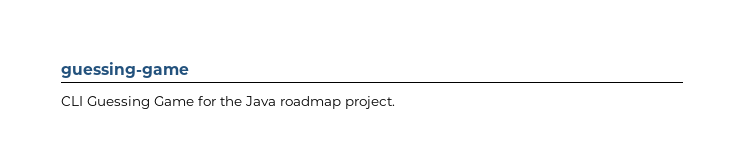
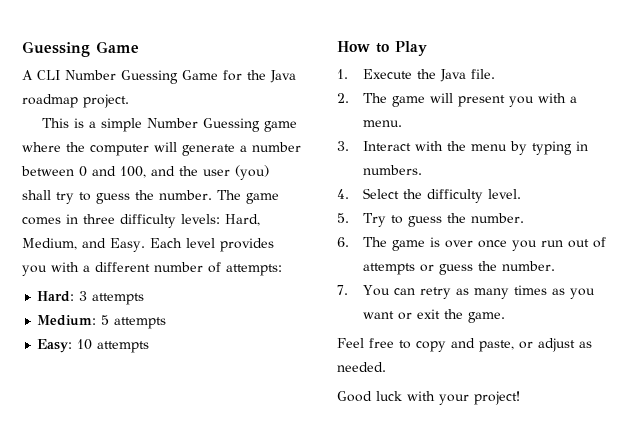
[61,62,189,78] [61,96,83,106] guessing-game // CLI -> [22,41,139,57] [22,70,116,80] Guessing Game // A CLI Number
(395, 102) none -> [42,118,298,132] [22,142,301,156] [21,165,269,180] [22,190,279,204] [22,214,260,228] [22,238,274,252] [22,262,282,276] [37,291,145,305] [37,315,167,329] [37,339,150,353] [337,41,427,56] [337,69,495,82] [337,93,577,107] [362,120,402,127] [337,141,588,155] [362,165,422,175] [337,188,521,203] [337,213,524,227] [337,237,606,251] [362,261,555,275] [337,285,595,299] [362,309,505,323] [337,338,592,352] [337,362,386,372] [337,391,520,405] // This is a simple Number Guessing game where the computer will generate a number between 0 and 100, and the user (you) shall try to guess the number. The game comes in three difficulty levels: Hard, Medium, and Easy. Each level provides you with a different number of attempts: // Hard: 3 attempts // Medium: 5 attempts // Easy: 10 attempts // How to Play // 1. Execute the Java file. // 2. The game will present you with a menu. // 3. Interact with the menu by typing in numbers. // 4. Select the difficulty level. // 5. Try to guess the number. // 6. The game is over once you run out of attempts or guess the number. // 7. You can retry as many times as you want or exit the game. // Feel free to copy and paste, or adjust as needed. // Good luck with your project!

